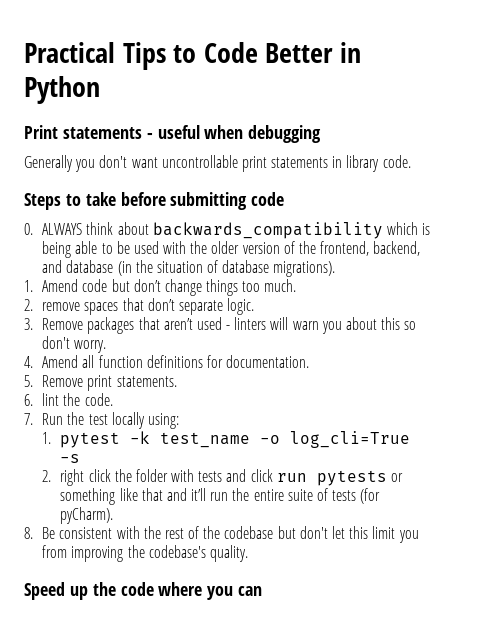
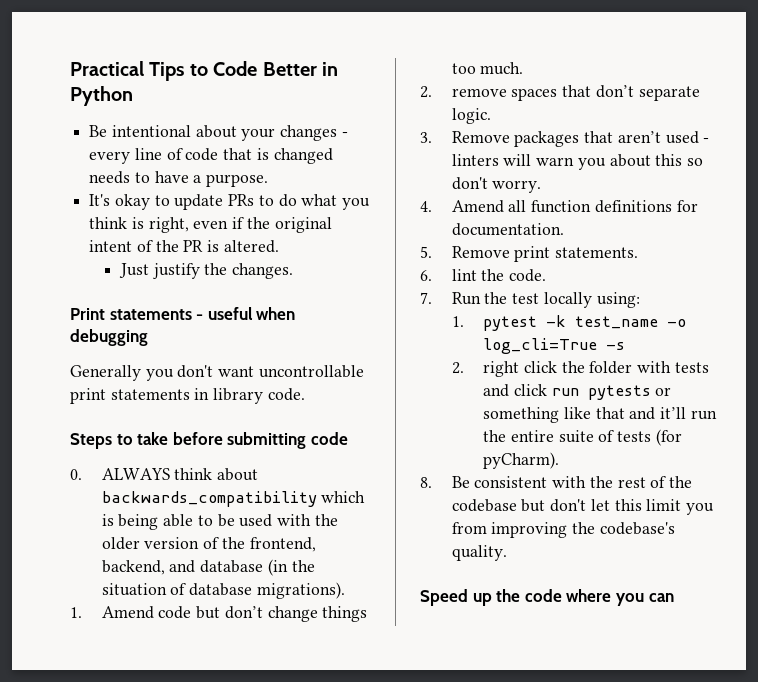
(100, 90) none -> [89,125,348,141] [89,148,333,164] [89,171,269,187] [89,194,371,210] [89,217,332,233] [89,240,279,253] [118,263,294,279] // Be intentional about your changes - every line of code that is changed needs to have a purpose. // It's okay to update PRs to do what you think is right, even if the original intent of the PR is altered. // Just justify the changes.

